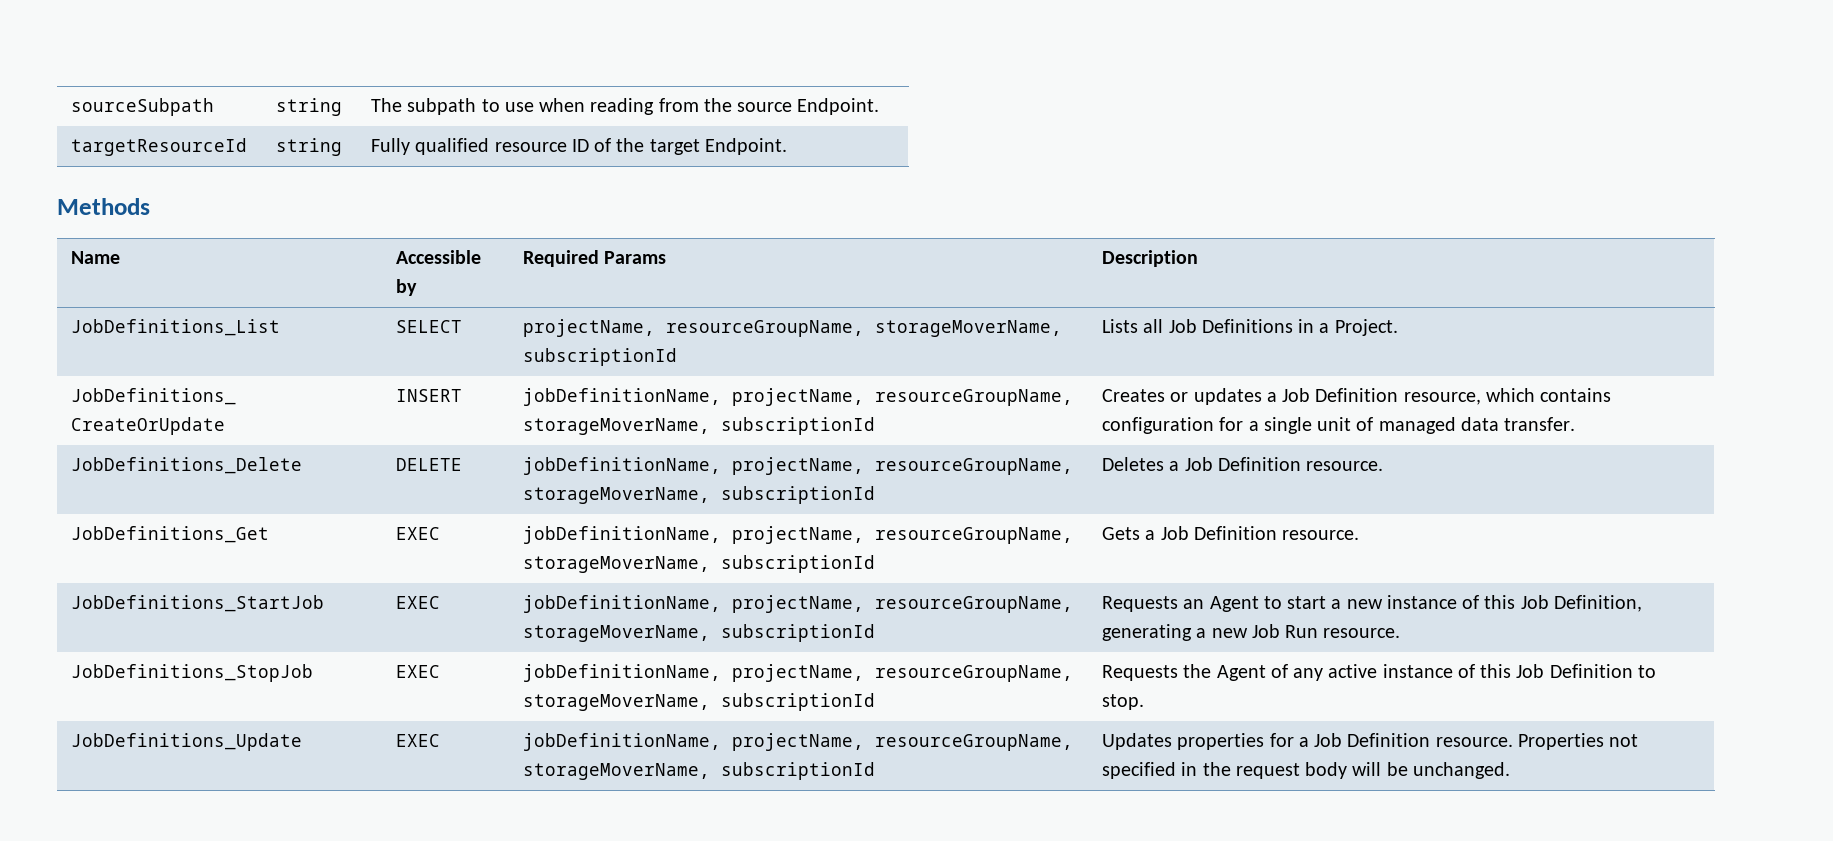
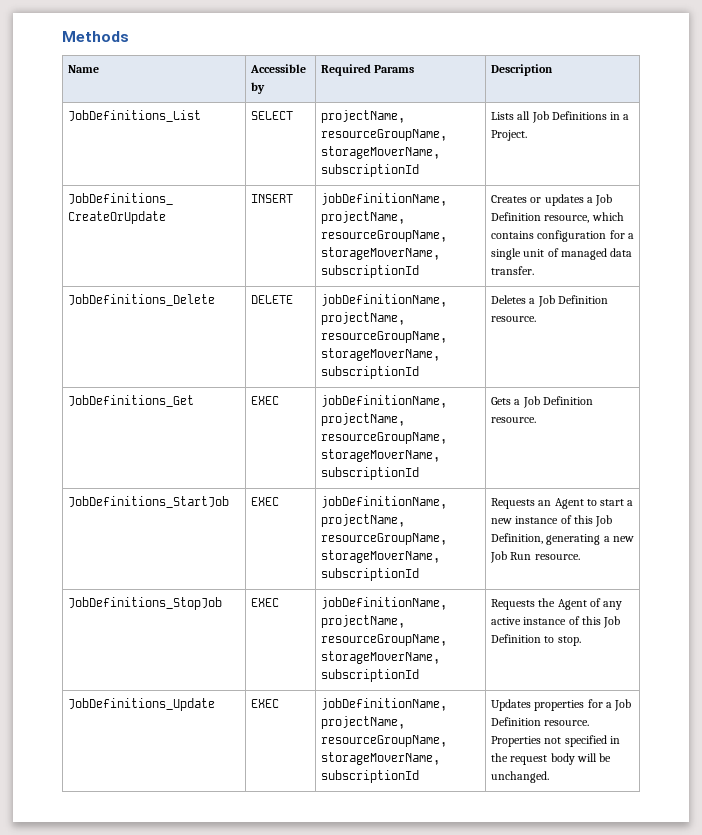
[71,98,215,116] [276,98,343,116] [371,98,880,115] [71,138,248,156] [276,138,343,156] [371,138,787,155] sourceSubpath | string | The subpath to use when reading from the source Endpoint. // targetResourceId | string | Fully qualified resource ID of the target Endpoint. // -> (62, 36) none

